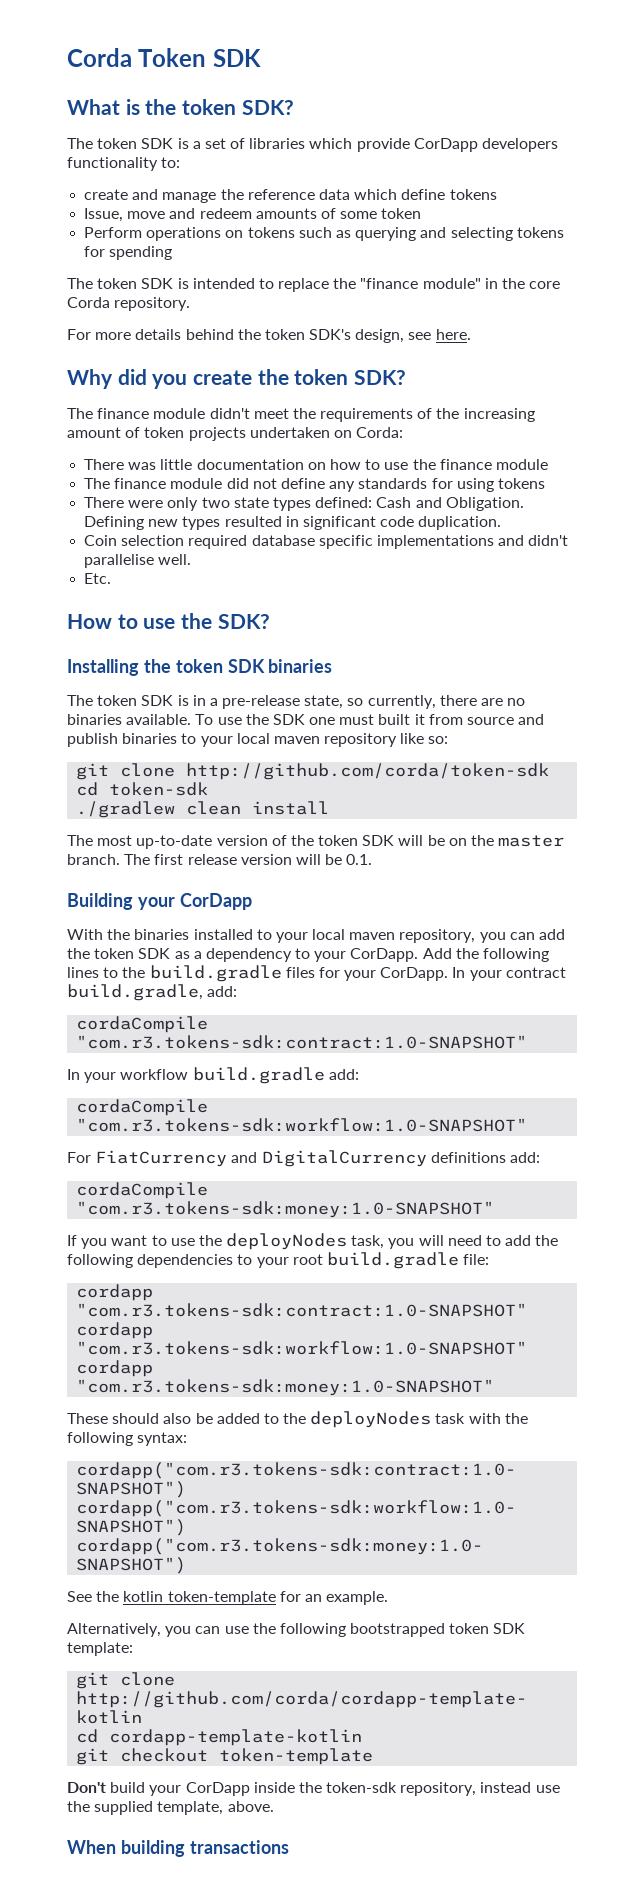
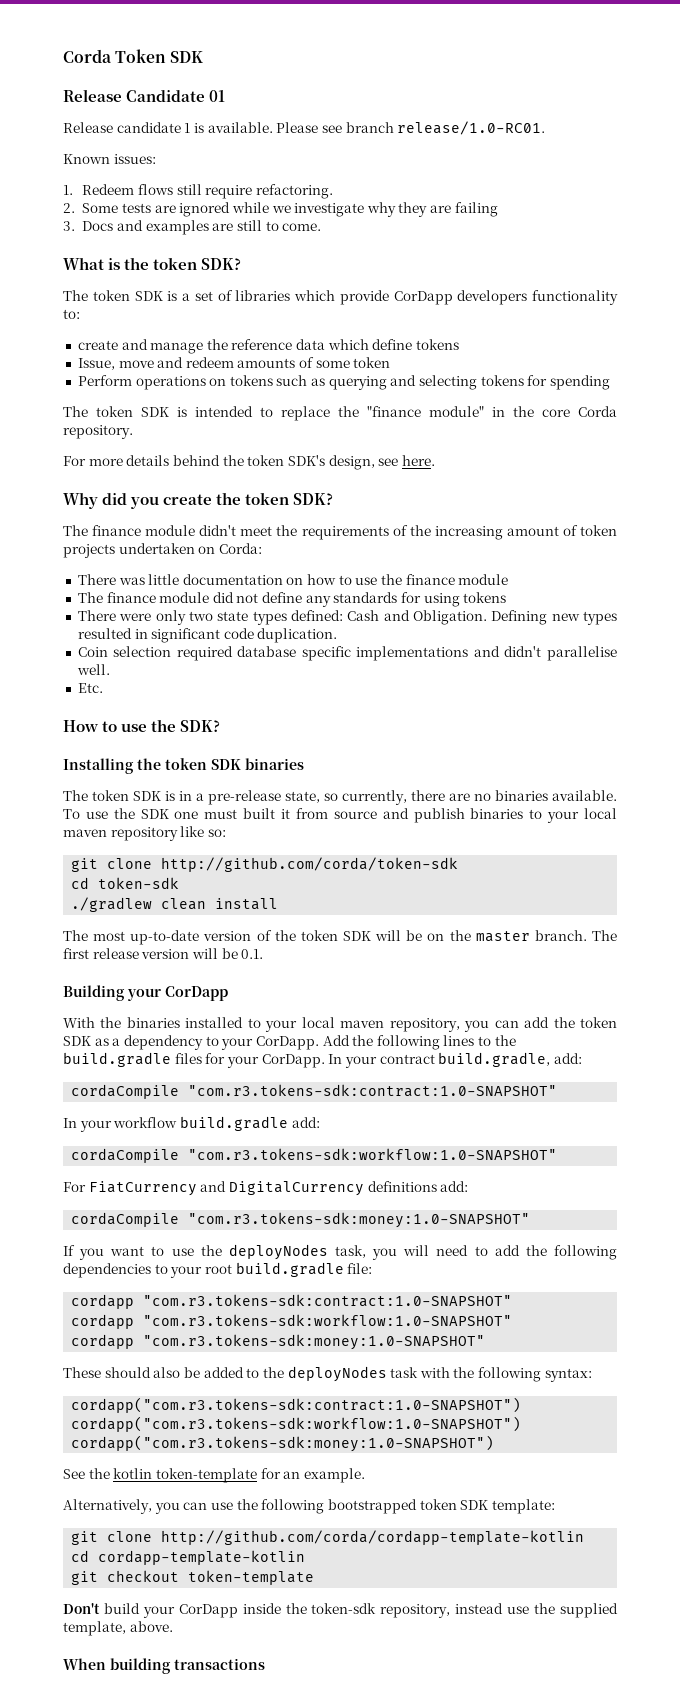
(261, 58) none -> [63,89,226,102] [63,121,546,135] [63,154,156,164] [63,184,333,199] [63,202,498,217] [63,220,322,235] // Release Candidate 01 // Release candidate 1 is available. Please see branch release/1.0-RC01. // Known issues: // 1. Redeem flows still require refactoring. // 2. Some tests are ignored while we investigate why they are failing // 3. Docs and examples are still to come.

